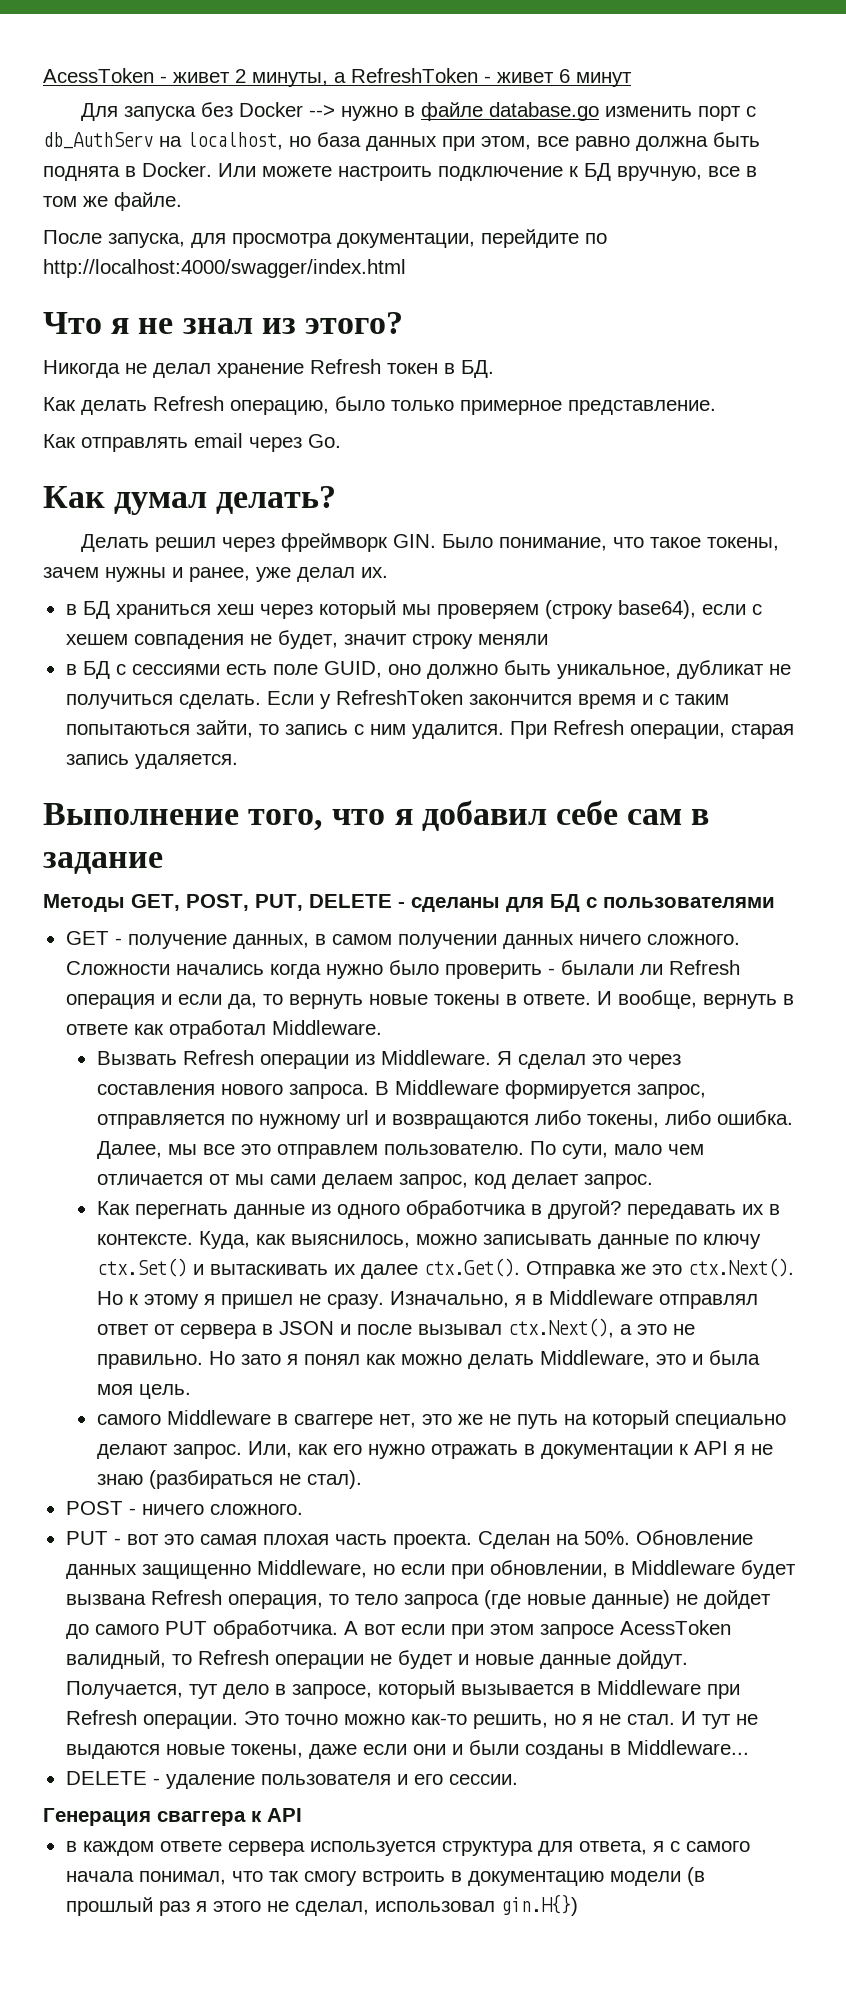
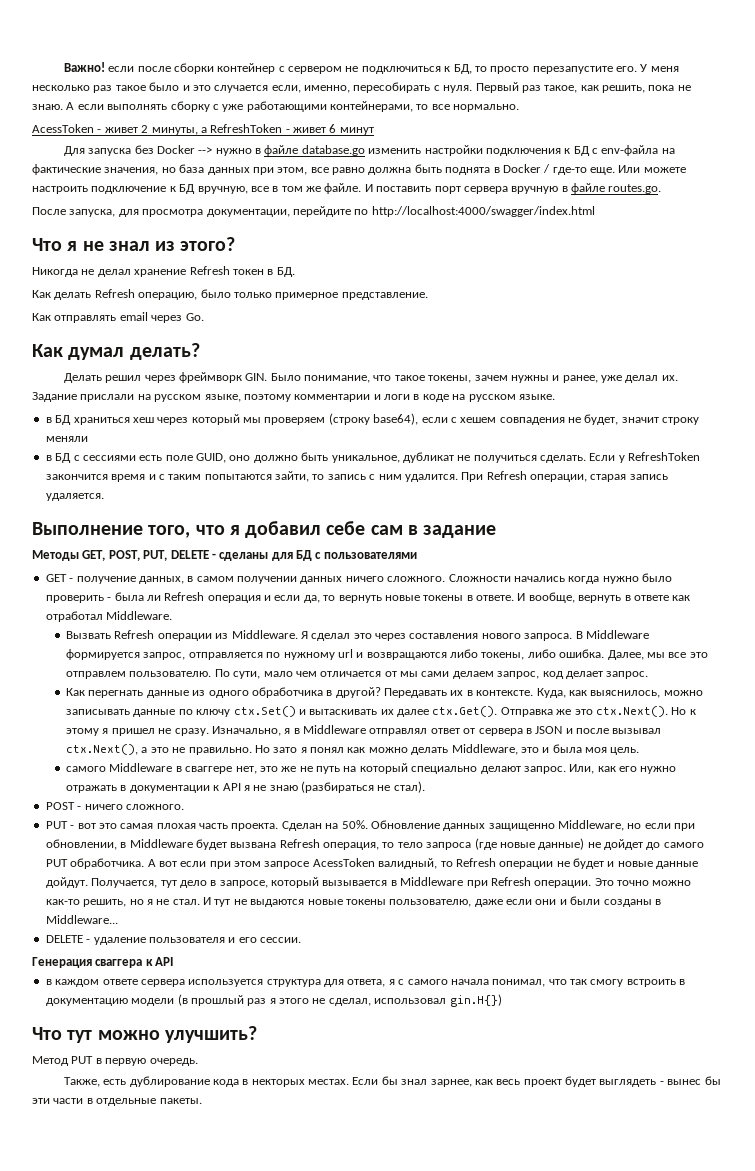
(43, 75) none -> [63,62,679,74] [32,82,691,93] [32,101,520,112] Важно! если после сборки контейнер с сервером не подключиться к БД, то просто перезапустите его. У меня несколько раз такое было и это случается если, именно, пересобирать с нуля. Первый раз такое, как решить, пока не знаю. А если выполнять сборку с уже работающими контейнерами, то все нормально. //
[698,106,757,121] [43,132,283,150] порт с db_AuthServ на localhost, -> [424,145,675,156] [32,164,159,175] настройки подключения к БД с env-файла на фактические значения,
[142,162,212,177] Docker. -> [502,164,615,175] Docker / где-то еще.
(182, 201) none -> [364,183,662,194] И поставить порт сервера вручную в файле routes.go.
(388, 572) none -> [32,392,555,402] Задание прислали на русском языке, поэтому комментарии и логи в коде на русском языке.
[65,724,190,735] попытаються -> [204,474,272,480] попытаются
[560,960,634,975] былали -> [114,592,144,601] была
[626,1204,736,1219] передавать -> [384,688,448,698] Передавать
[230,1744,303,1758] токены, -> [345,899,472,907] токены пользователю,
(578, 1905) none -> [32,1026,257,1043] [32,1056,198,1066] [63,1076,721,1087] [32,1098,202,1106] // Что тут можно улучшить? // Метод PUT в первую очередь. // Также, есть дублирование кода в некторых местах. Если бы знал зарнее, как весь проект будет выглядеть - вынес бы эти части в отдельные пакеты.

